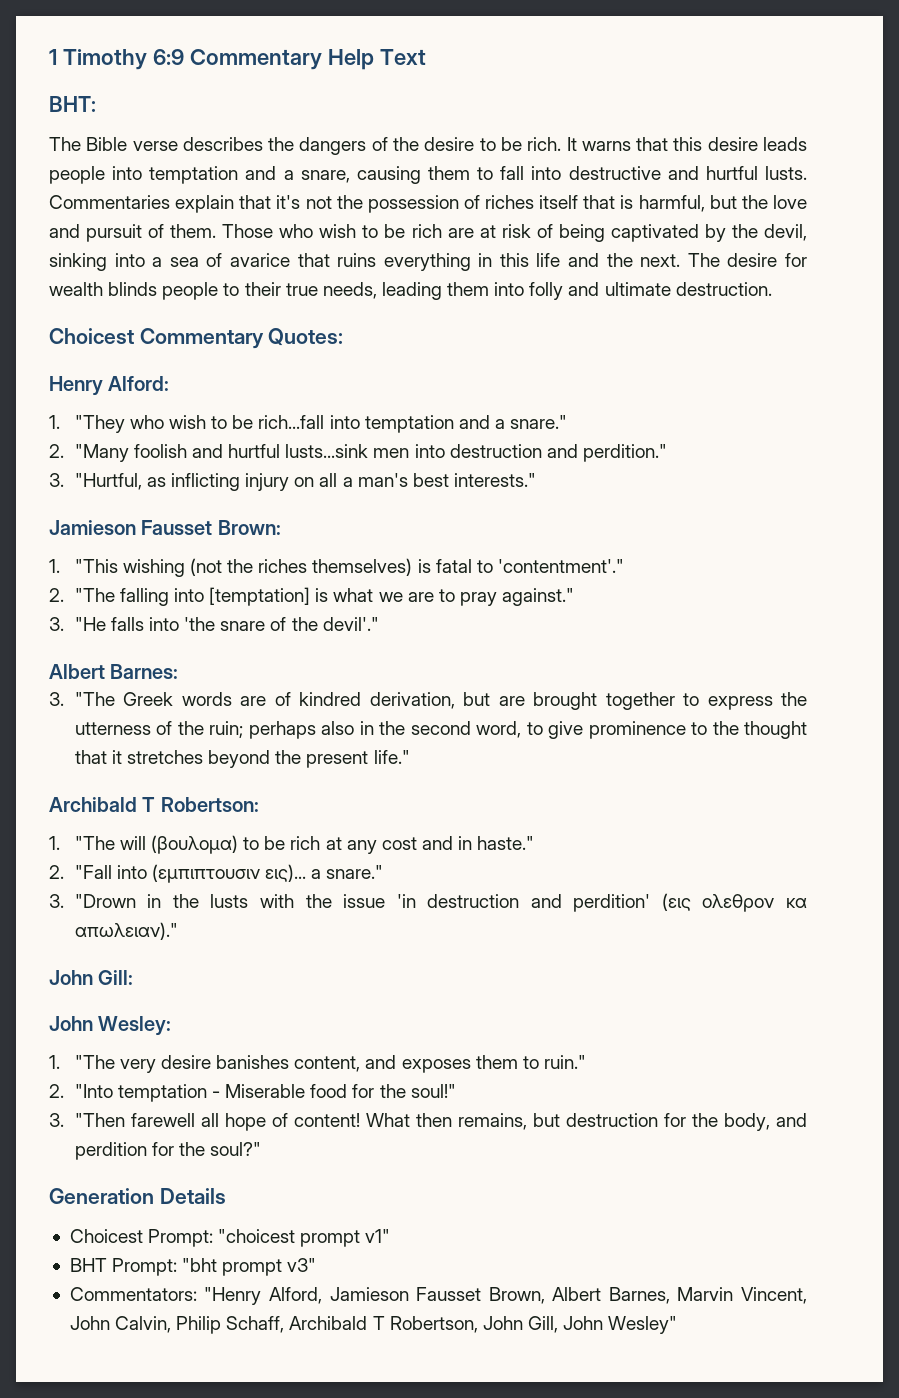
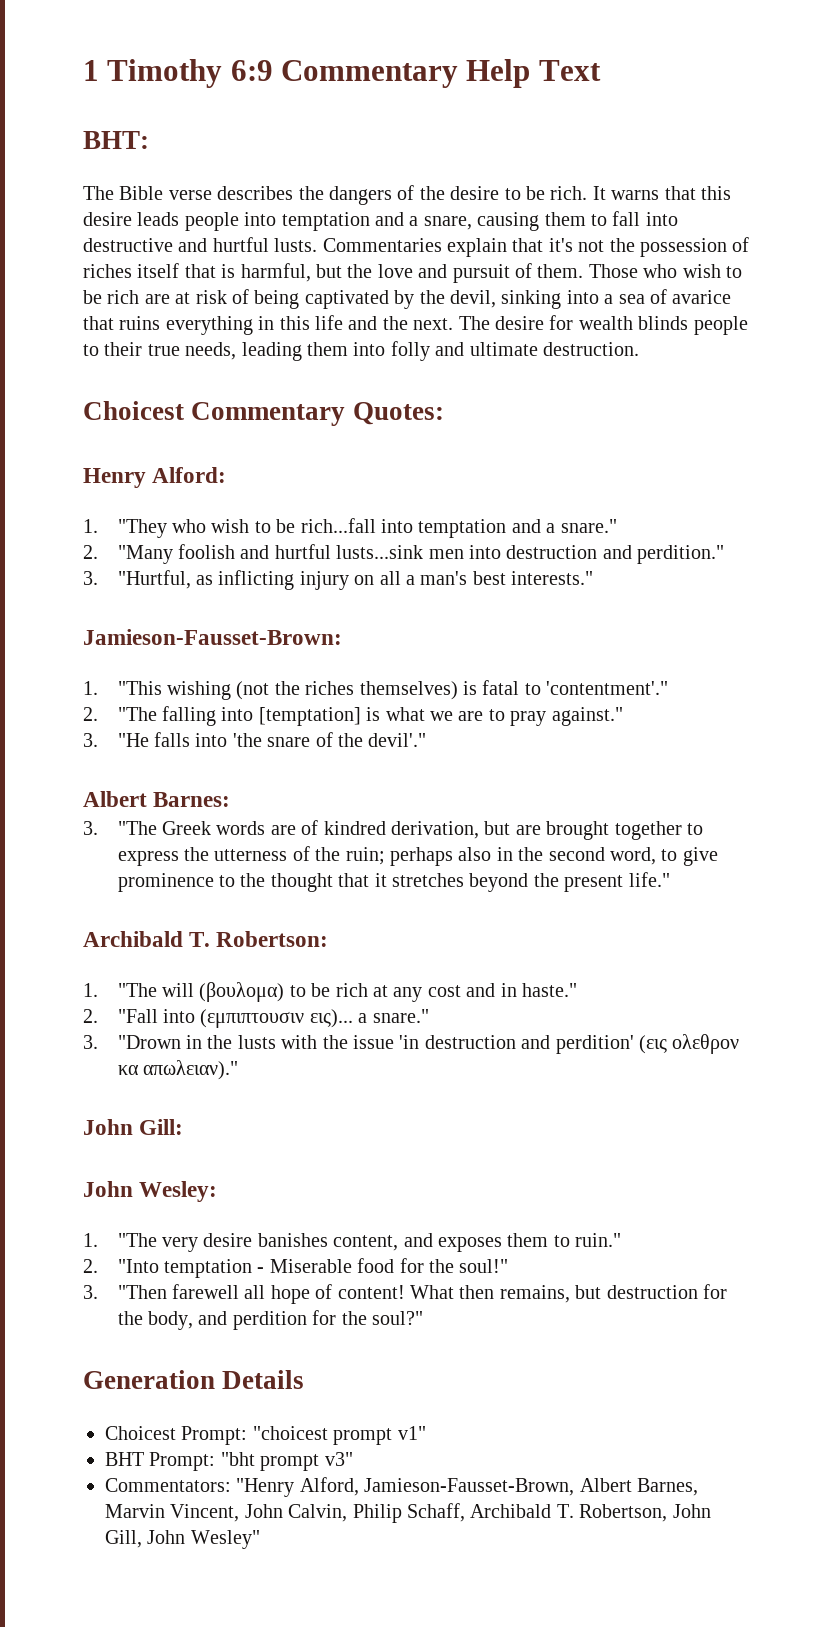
[49,520,281,535] Jamieson Fausset Brown: -> [83,629,342,645] Jamieson-Fausset-Brown:
[142,797,156,812] T -> [189,932,211,947] T.
[329,1287,545,1304] Jamieson Fausset Brown, -> [364,1478,575,1496] Jamieson-Fausset-Brown,
[372,1316,385,1330] T -> [556,1504,574,1518] T.

